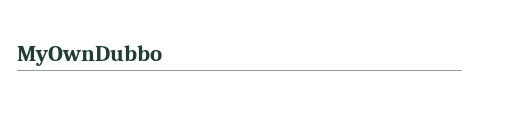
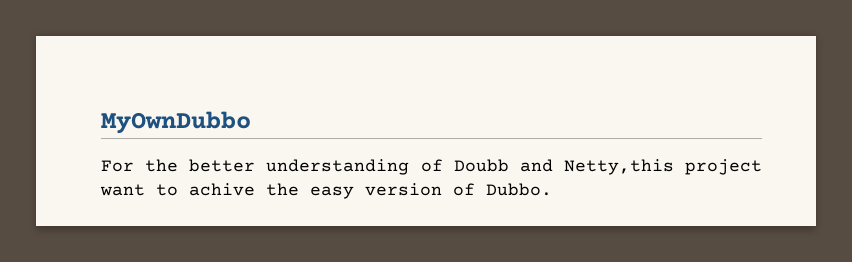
(162, 55) none -> [101,159,762,175] [100,183,552,199] // For the better understanding of Doubb and Netty,this project want to achive the easy version of Dubbo.

